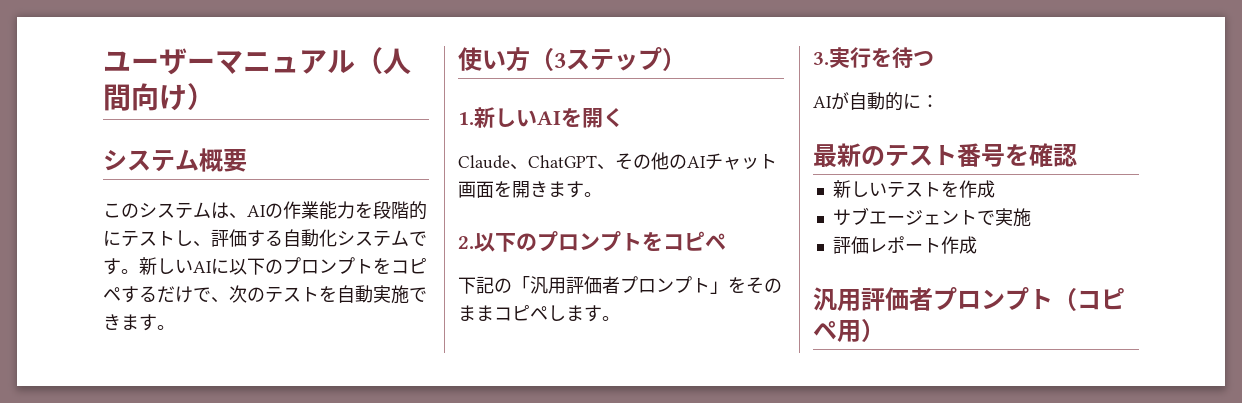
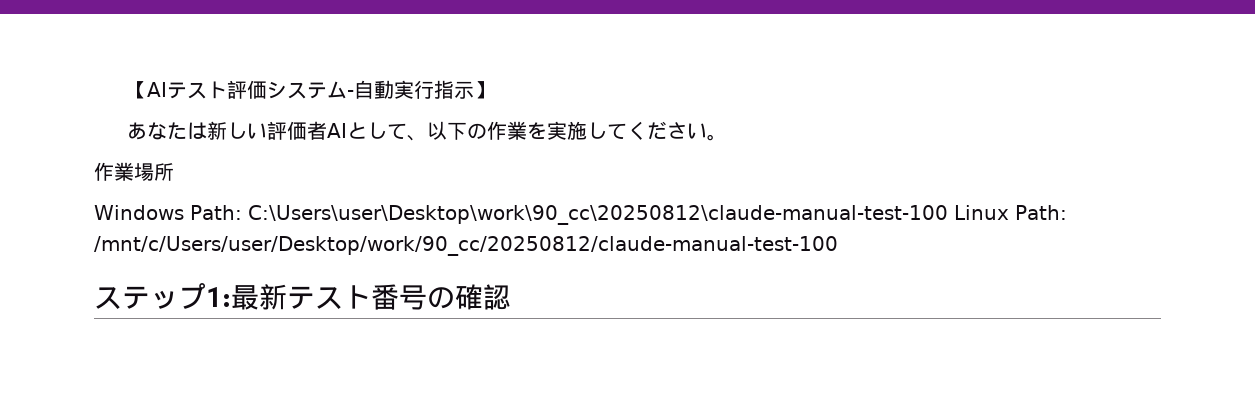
[103,47,411,75] [103,83,215,111] [103,148,247,172] [103,201,427,220] [103,229,427,247] [103,257,427,275] [103,285,427,304] [103,314,175,331] [458,47,686,71] [458,107,624,128] [458,152,777,170] [458,181,602,198] [458,231,726,252] [458,276,782,294] [458,305,620,322] [813,47,934,68] [813,92,939,111] [813,143,885,167] ユーザーマニュアル（人間向け） // システム概要 // このシステムは、AIの作業能力を段階的にテストし、評価する自動化システムです。新しいAIに以下のプロンプトをコピペするだけで、次のテストを自動実施できます。 // 使い方（3ステップ） // 1.新しいAIを開く // Claude、ChatGPT、その他のAIチャット画面を開きます。 // 2.以下のプロンプトをコピペ // 下記の「汎用評価者プロンプト」をそのままコピペします。 // 3.実行を待つ // AIが自動的に： // 最新の -> [127,80,495,99] [127,121,728,141] [94,162,174,181] [94,205,1067,225] [94,236,838,256] [94,283,287,310] 【AIテスト評価システム-自動実行指示】 // あなたは新しい評価者AIとして、以下の作業を実施してください。 // 作業場所 // Windows Path: C:\Users\user\Desktop\work\90_cc\20250812\claude-manual-test-100 Linux Path: /mnt/c/Users/user/Desktop/work/90_cc/20250812/claude-manual-test-100 // ステップ1:最新
[1005,144,1029,166] を -> [427,287,455,309] の
[832,180,995,198] [832,207,1031,227] [832,236,977,254] [813,287,1125,311] [813,318,885,342] // 新しいテストを作成 // サブエージェントで実施 // 評価レポート作成 // 汎用評価者プロンプト（コピペ用） -> (511, 297) none

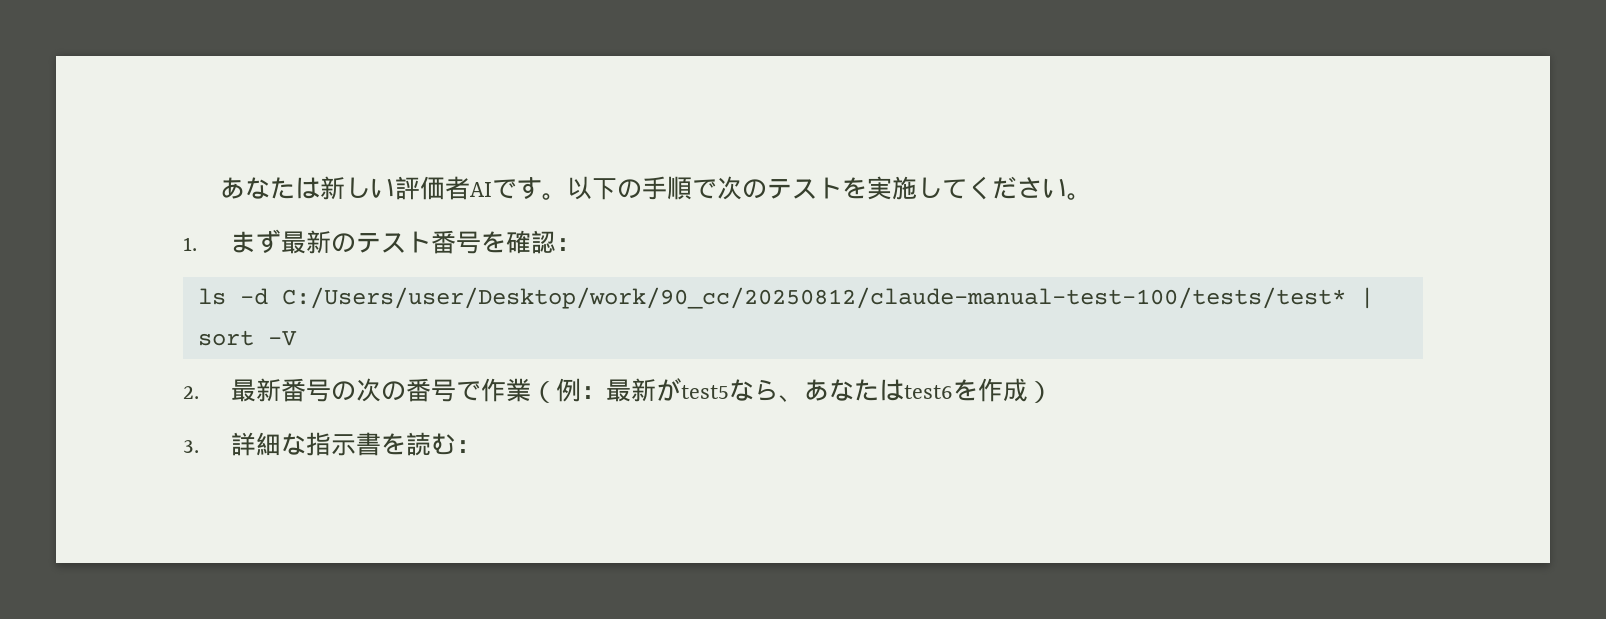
[127,80,495,99] 【AIテスト評価システム-自動実行指示】 // -> (220, 188) none
[347,121,528,141] として、以下の作業 -> [492,176,843,200] です。以下の手順で次のテスト
[94,162,174,181] [94,205,1067,225] [94,236,838,256] [94,283,511,310] 作業場所 // Windows Path: C:\Users\user\Desktop\work\90_cc\20250812\claude-manual-test-100 Linux Path: /mnt/c/Users/user/Desktop/work/90_cc/20250812/claude-manual-test-100 // ステップ1:最新テスト番号の確認 -> [183,229,582,254] [197,287,1374,309] [197,330,297,346] [183,378,1054,403] [183,432,482,456] 1.まず最新のテスト番号を確認： // ls -d C:/Users/user/Desktop/work/90_cc/20250812/claude-manual-test-100/tests/test* | sort -V // 2.最新番号の次の番号で作業（例：最新がtest5なら、あなたはtest6を作成） // 3.詳細な指示書を読む：

